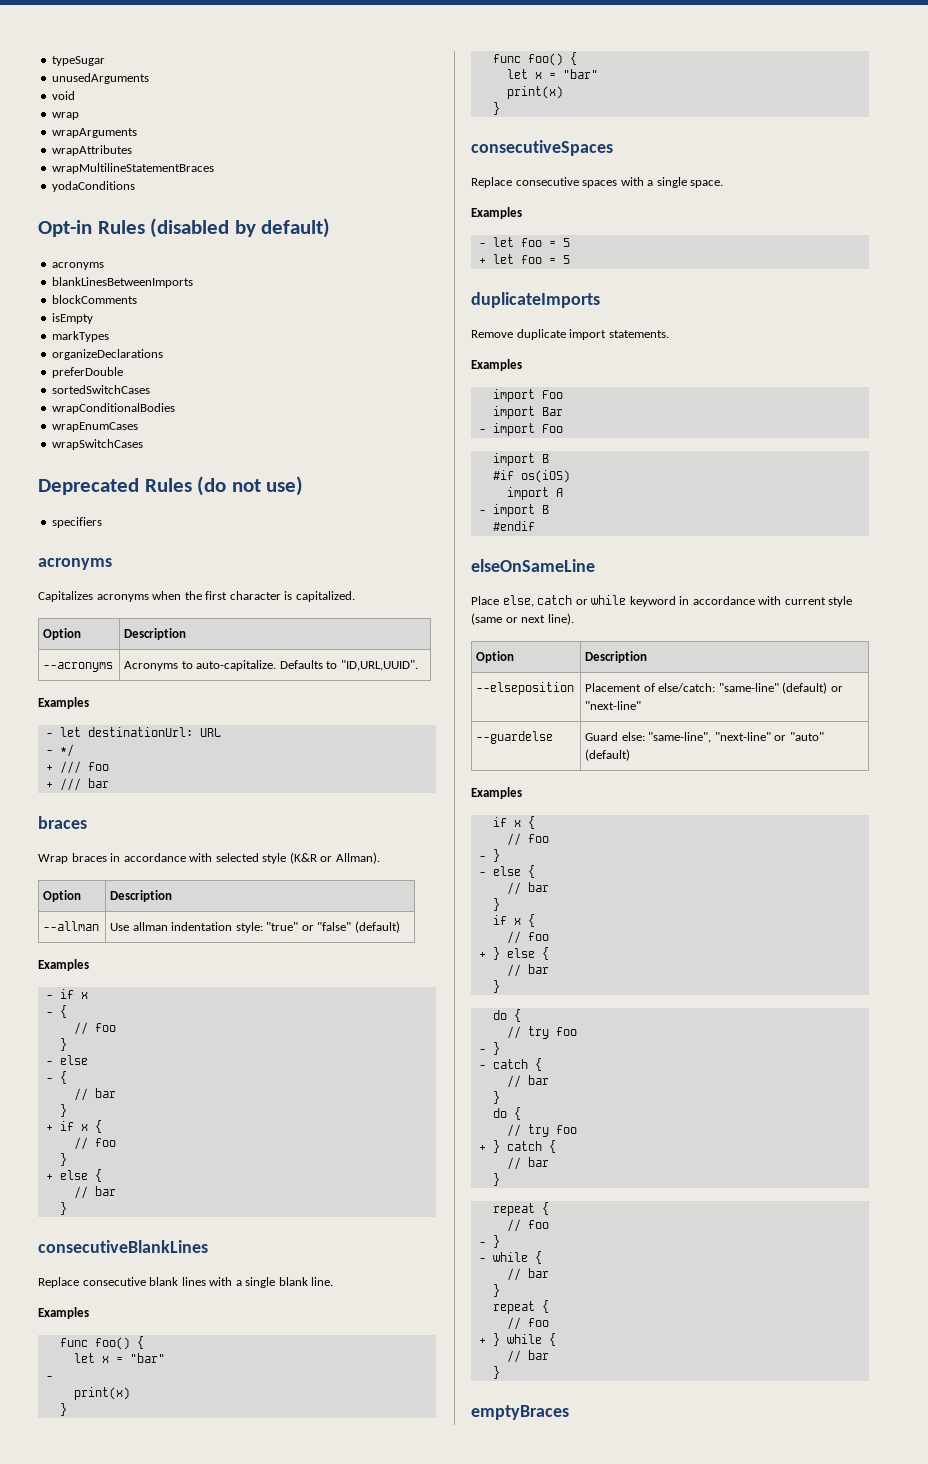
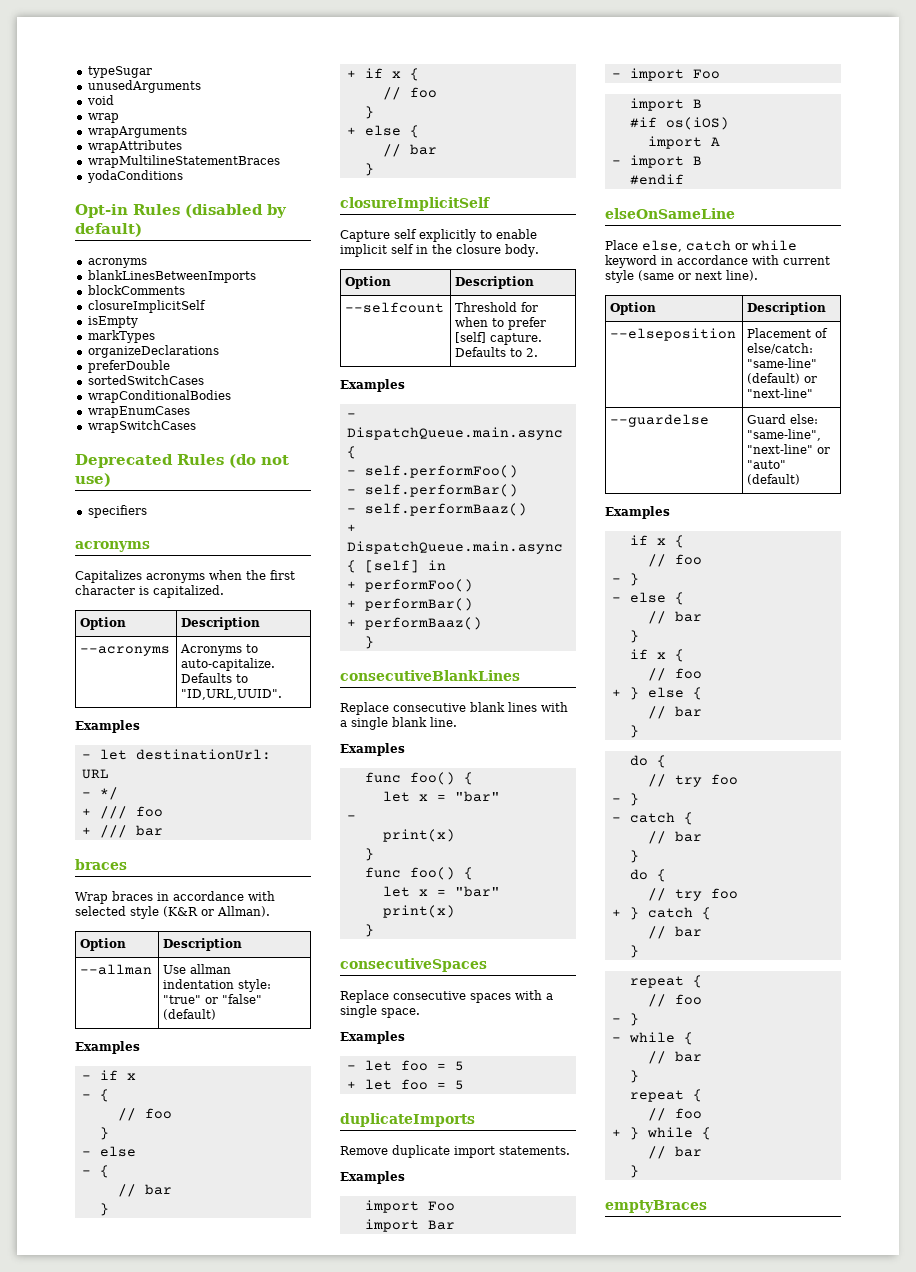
(138, 299) none -> [87,300,206,313] // closureImplicitSelf
(67, 1208) none -> [340,197,490,211] [340,229,537,242] [340,244,539,257] [345,276,392,289] [455,276,535,289] [345,302,445,313] [455,302,539,312] [455,317,547,330] [455,332,543,345] [455,347,539,357] [340,379,405,392] [346,413,356,418] [346,427,563,440] [346,446,356,459] [346,465,518,478] [346,484,518,497] [346,503,527,516] [346,524,356,532] [346,541,563,554] [346,560,446,573] [346,579,473,592] [346,598,473,611] [346,617,482,630] [364,636,374,649] // closureImplicitSelf // Capture self explicitly to enable implicit self in the closure body. // Option | Description // --selfcount | Threshold for when to prefer [self] capture. Defaults to 2. // Examples // - DispatchQueue.main.async { // - self.performFoo() // - self.performBar() // - self.performBaaz() // + DispatchQueue.main.async { [self] in // + performFoo() // + performBar() // + performBaaz() // }

